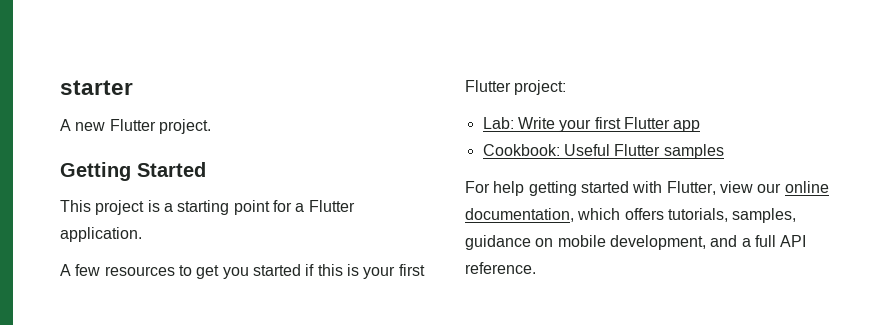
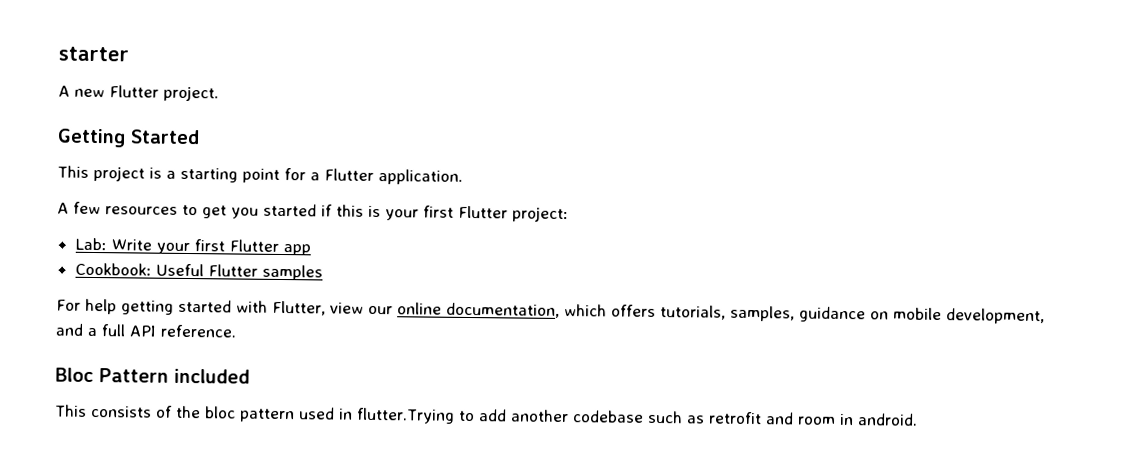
(536, 268) none -> [55,367,250,384] [55,404,918,426] // Bloc Pattern included // This consists of the bloc pattern used in flutter.Trying to add another codebase such as retrofit and room in android.

